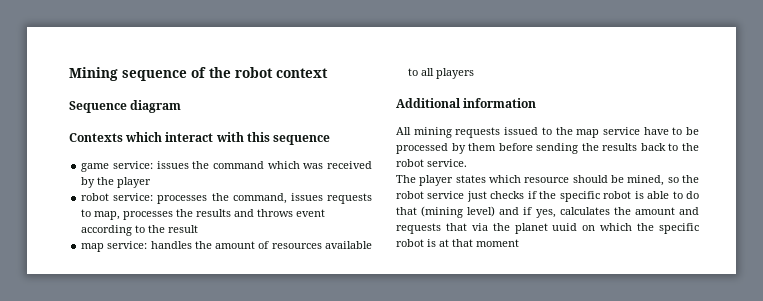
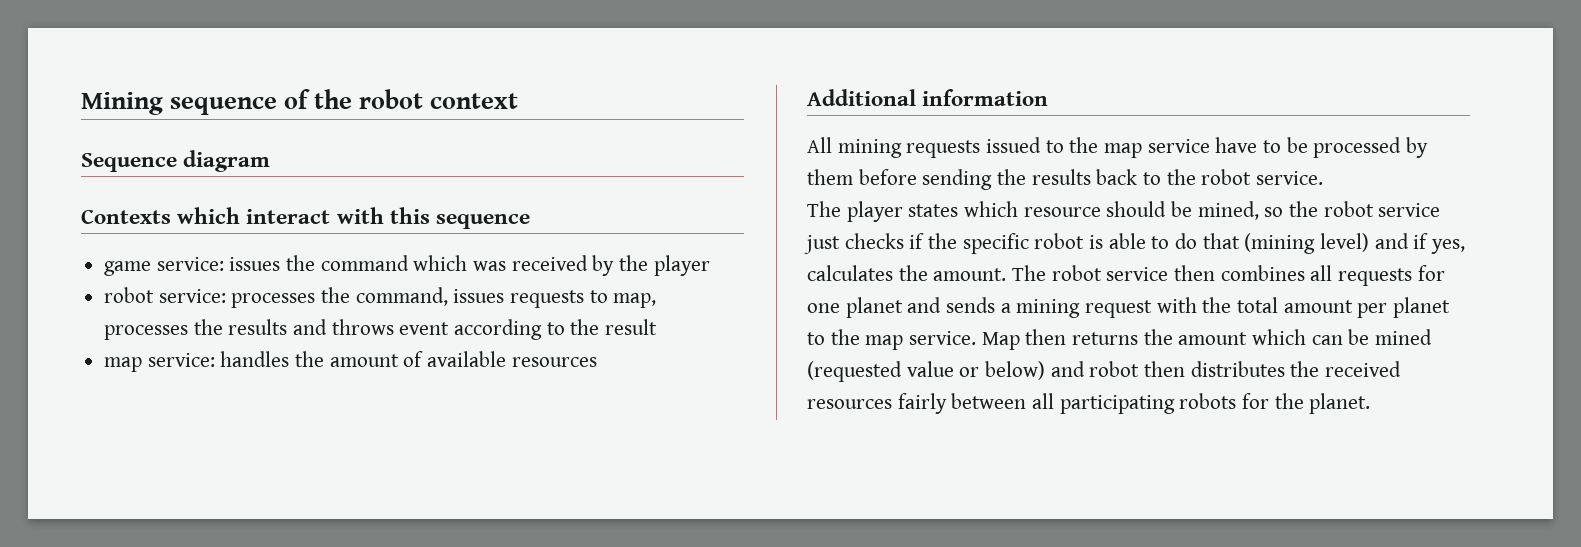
[271,241,372,249] [408,68,475,79] resources available to all players -> [427,351,597,367] available resources
[634,207,699,215] [396,223,699,234] [396,239,519,247] amount and requests that via the planet uuid on which the specific robot is at that moment -> [933,265,1445,286] [807,297,1451,318] [807,329,1433,350] [807,361,1402,382] [807,393,1371,414] amount. The robot service then combines all requests for one planet and sends a mining request with the total amount per planet to the map service. Map then returns the amount which can be mined (requested value or below) and robot then distributes the received resources fairly between all participating robots for the planet.

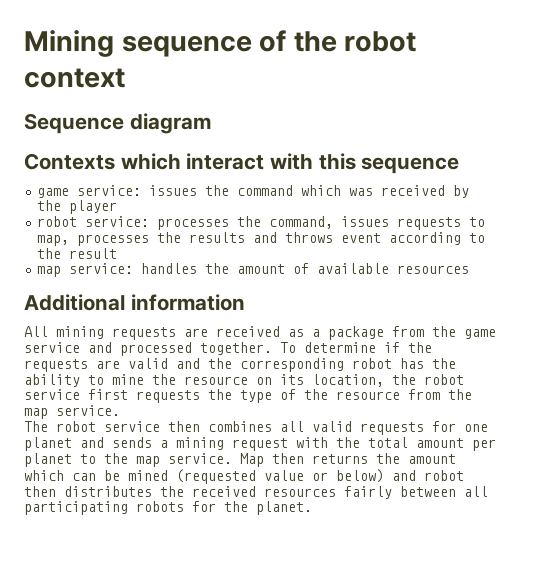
[986,137,1429,158] [807,169,1324,190] [807,201,1441,222] [804,233,1466,254] [807,265,1007,281] issued to the map service have to be processed by them before sending the results back to the robot service. // The player states which resource should be mined, so the robot service just checks if the specific robot is able to do that (mining level) and if yes, calculates the amount. -> [184,326,496,340] [24,342,432,356] [24,358,456,372] [24,374,464,387] [24,389,472,403] [24,405,120,419] are received as a package from the game service and processed together. To determine if the requests are valid and the corresponding robot has the ability to mine the resource on its location, the robot service first requests the type of the resource from the map service. //
(1333, 273) none -> [312,421,352,432] valid

